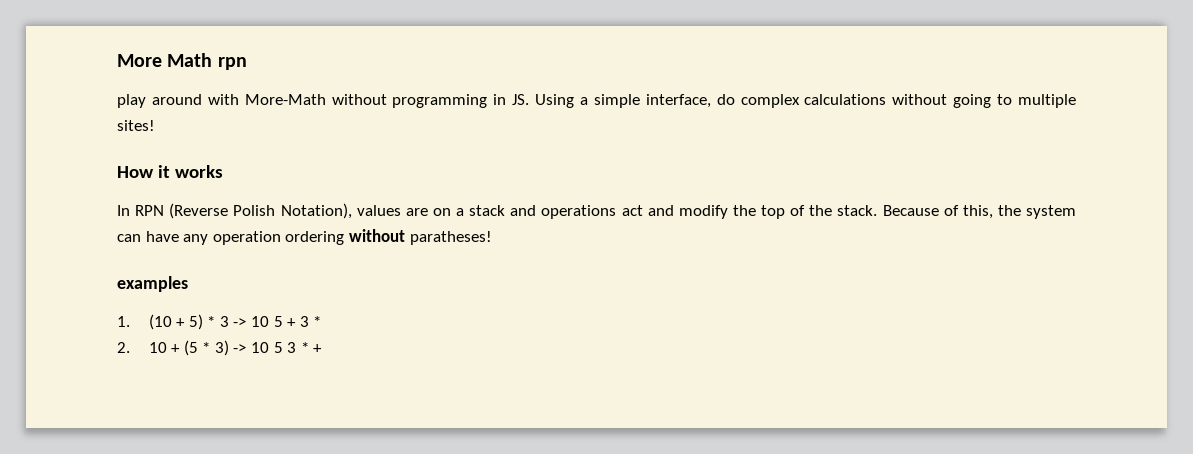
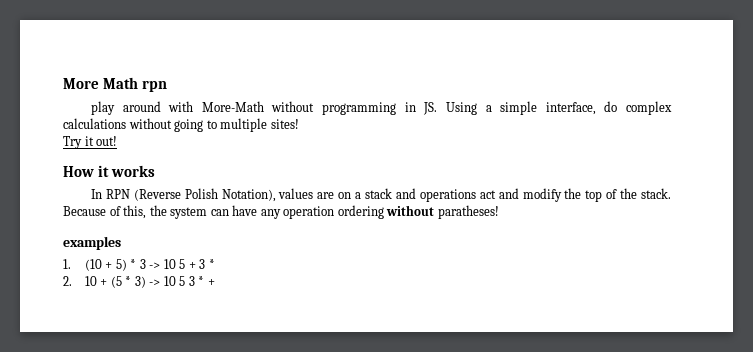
(155, 125) none -> [63,136,118,149] // Try it out!

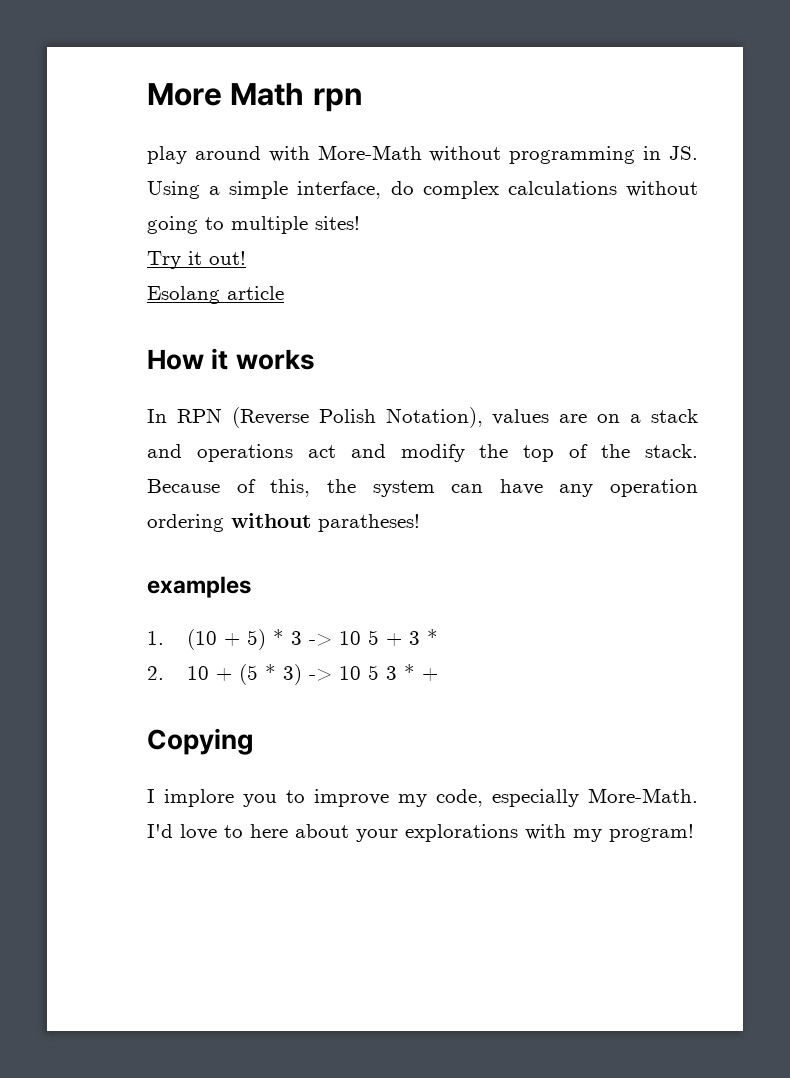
(118, 141) none -> [147,286,284,304] // Esolang article
(215, 282) none -> [147,728,253,755] [147,788,698,807] [147,824,694,842] // Copying // I implore you to improve my code, especially More-Math. I'd love to here about your explorations with my program!

